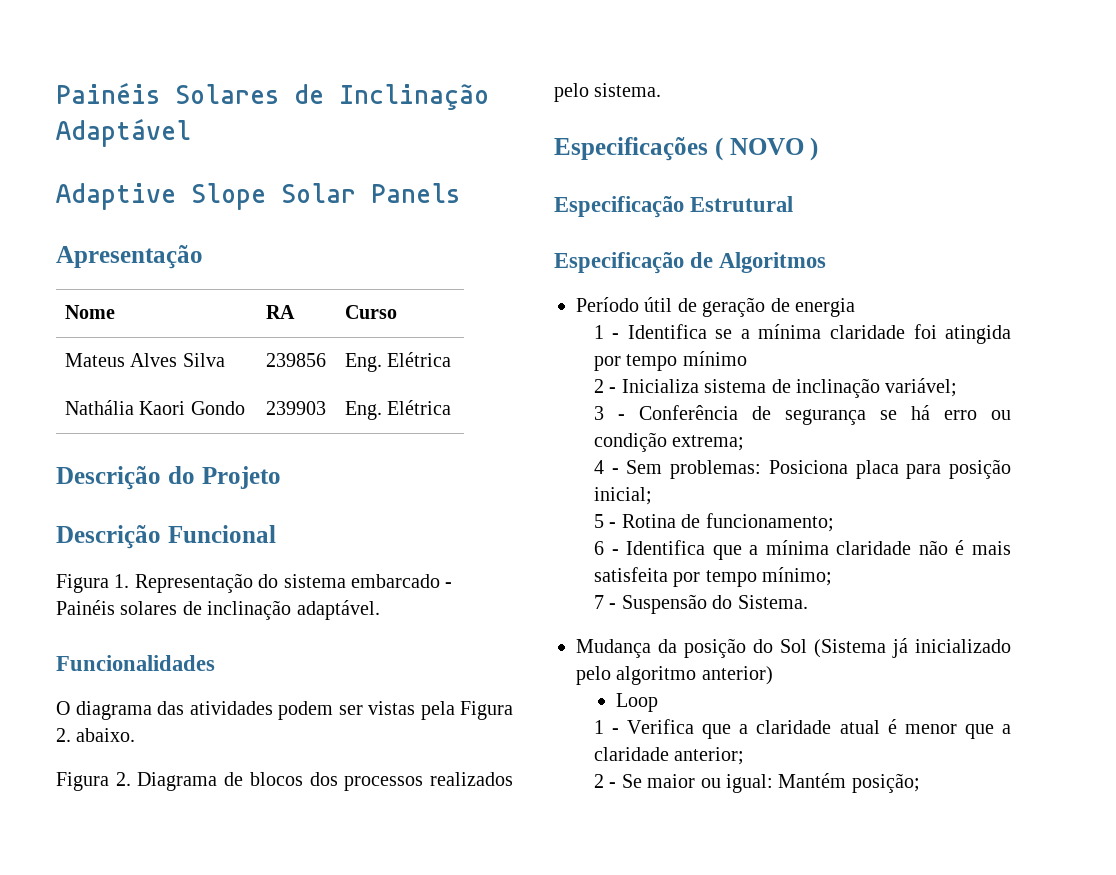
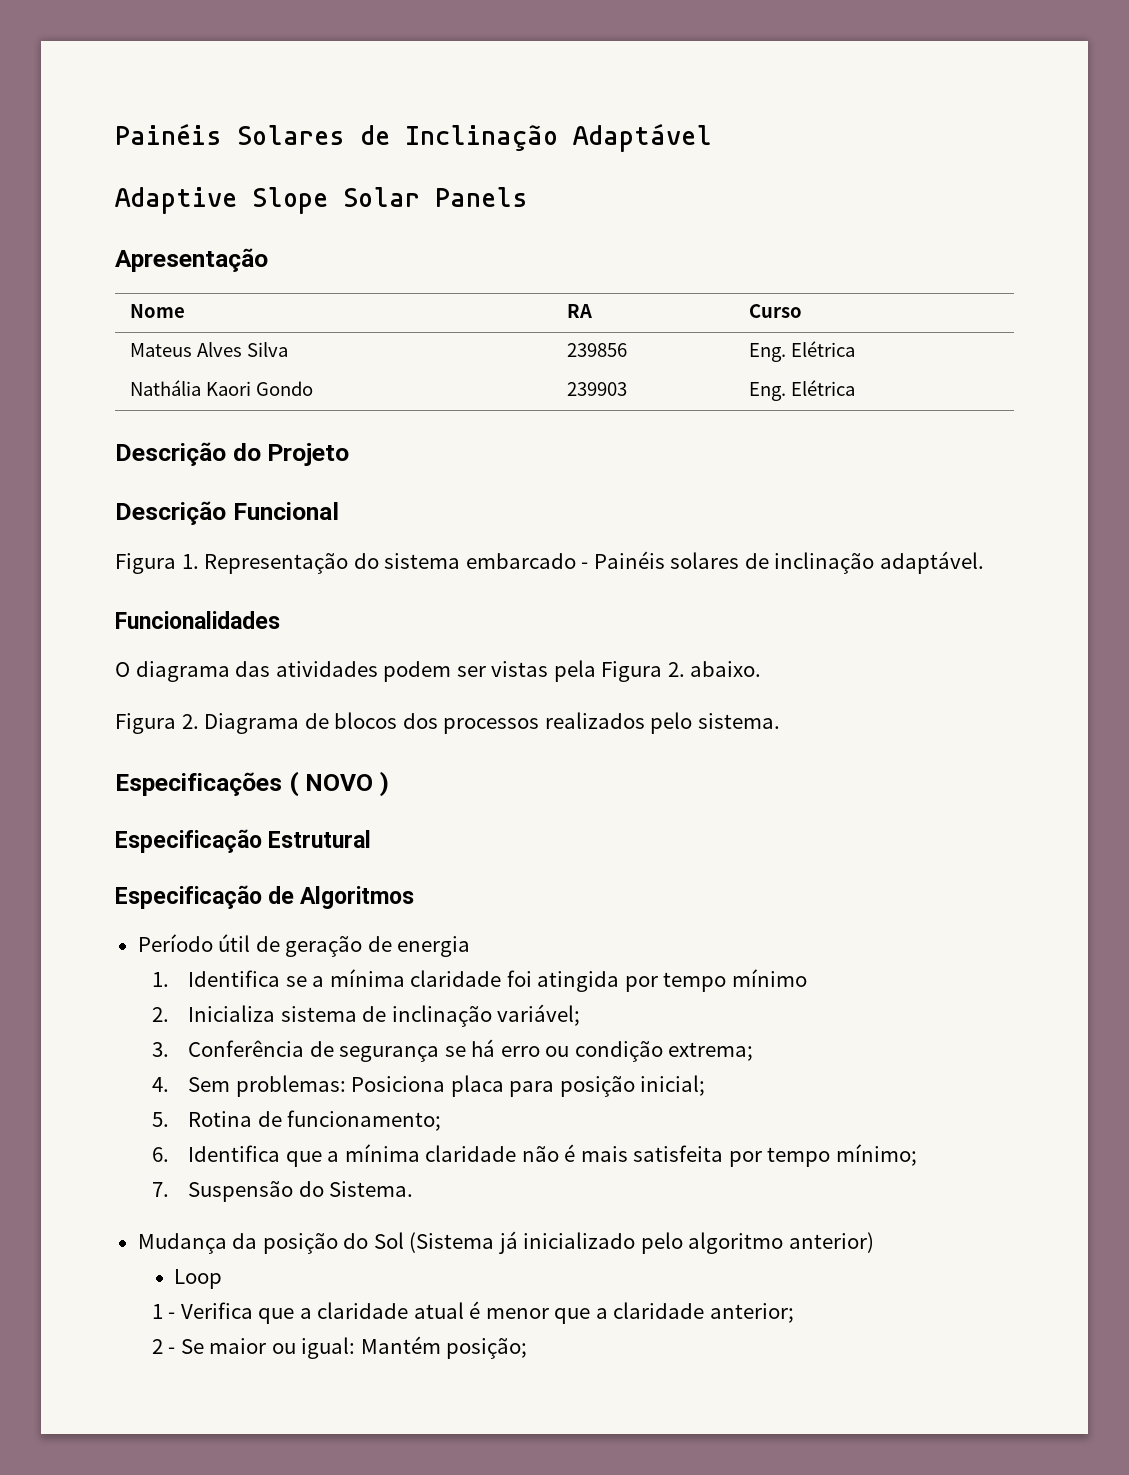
[593,325,620,339] 1 - -> [151,972,169,987] 1.
[593,379,617,393] 2 - -> [151,1007,169,1022] 2.
[593,406,625,420] 3 - -> [151,1042,169,1057] 3.
[593,460,619,474] 4 - -> [151,1077,169,1092] 4.
[593,514,617,528] 5 - -> [151,1112,169,1127] 5.
[593,541,619,555] 6 - -> [151,1147,169,1162] 6.
[593,595,617,609] 7 - -> [151,1182,169,1197] 7.

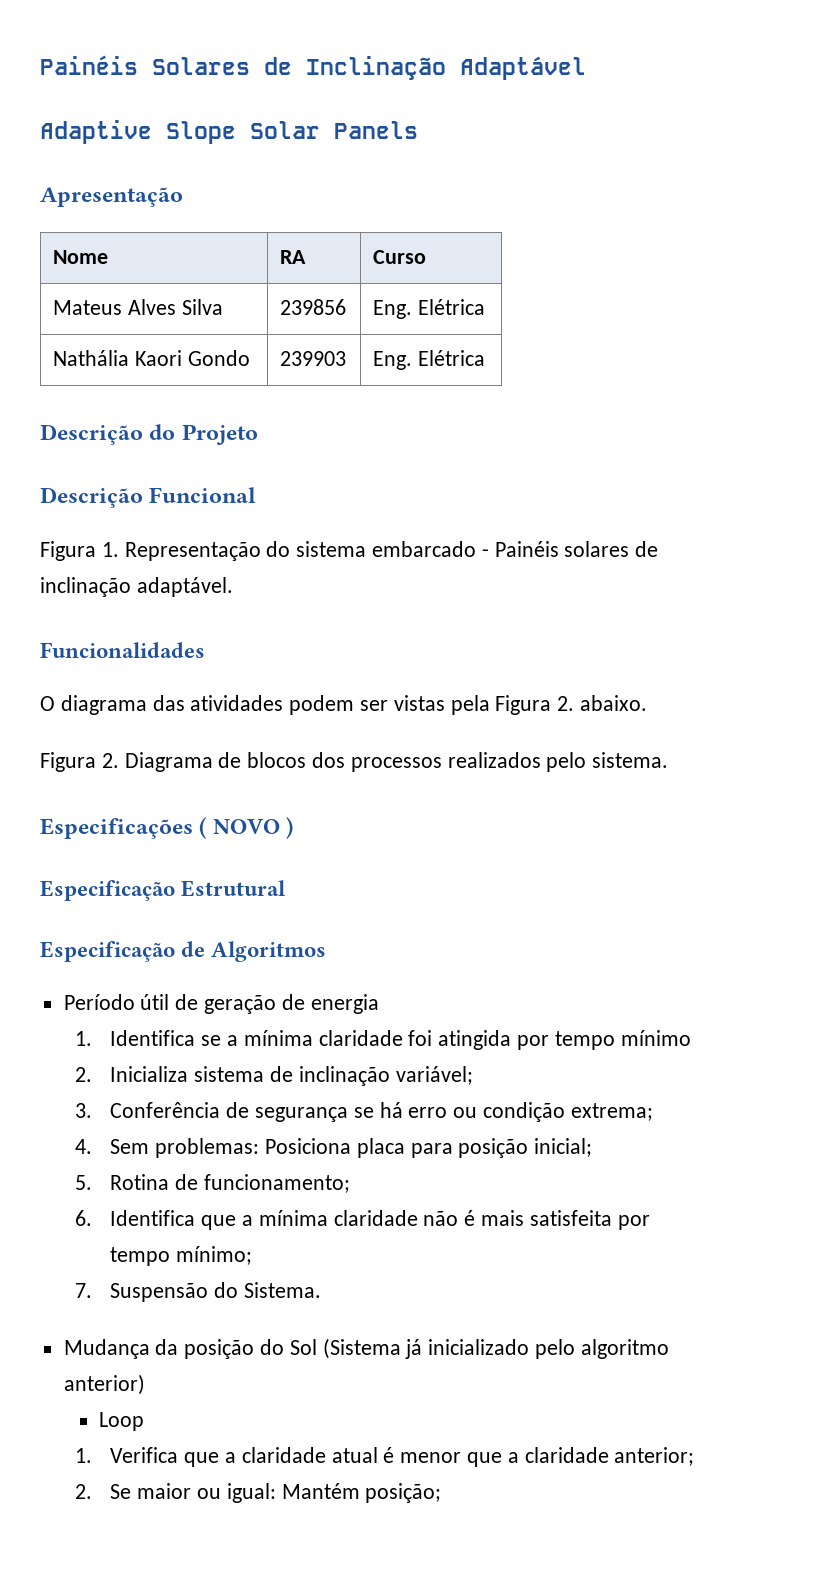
[151,1304,176,1319] 1 - -> [75,1448,93,1463] 1.
[151,1339,176,1354] 2 - -> [75,1484,93,1499] 2.

